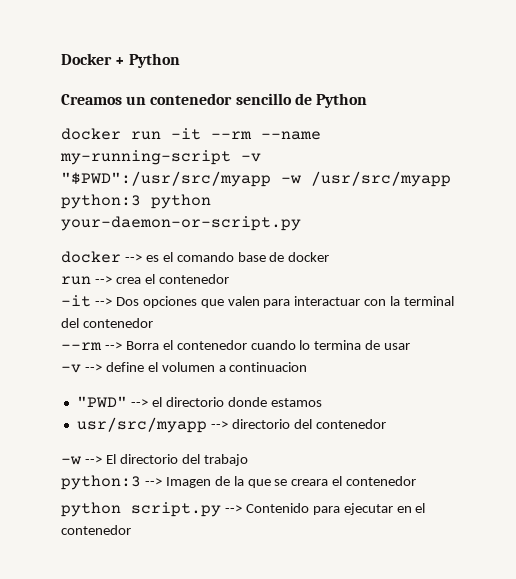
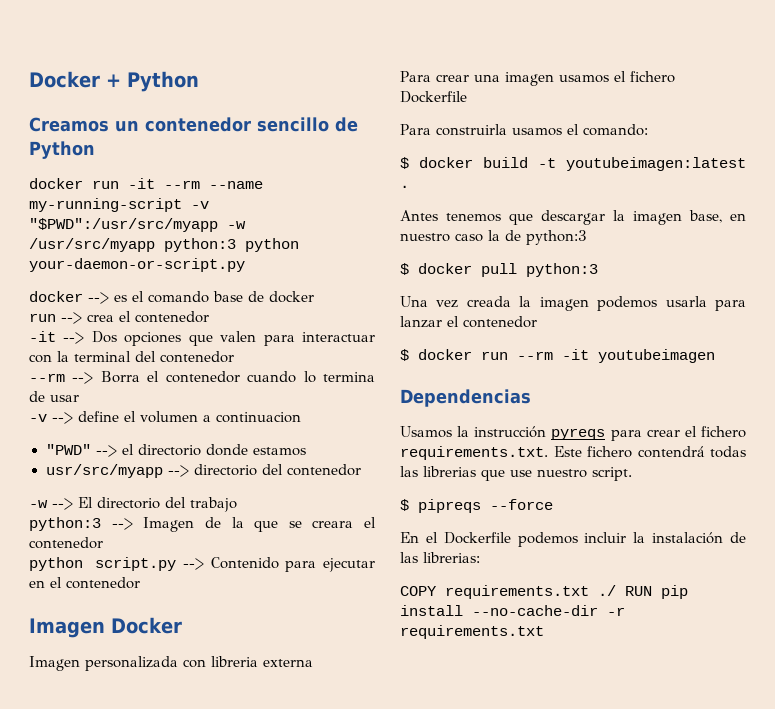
(131, 530) none -> [29,617,182,638] [29,656,313,671] [400,71,675,86] [400,91,467,103] [400,124,648,136] [400,157,746,171] [400,185,409,188] [400,210,746,225] [400,230,587,245] [400,263,598,277] [400,296,746,311] [400,316,537,328] [400,349,715,363] [400,389,531,407] [400,426,746,441] [400,446,746,460] [400,466,632,481] [400,499,553,513] [400,532,746,547] [400,552,480,563] [400,585,688,599] [400,605,625,616] [400,625,544,639] // Imagen Docker // Imagen personalizada con libreria externa // Para crear una imagen usamos el fichero Dockerfile // Para construirla usamos el comando: // $ docker build -t youtubeimagen:latest . // Antes tenemos que descargar la imagen base, en nuestro caso la de python:3 // $ docker pull python:3 // Una vez creada la imagen podemos usarla para lanzar el contenedor // $ docker run --rm -it youtubeimagen // Dependencias // Usamos la instrucción pyreqs para crear el fichero requirements.txt. Este fichero contendrá todas las librerias que use nuestro script. // $ pipreqs --force // En el Dockerfile podemos incluir la instalación de las librerias: // COPY requirements.txt ./ RUN pip install --no-cache-dir -r requirements.txt

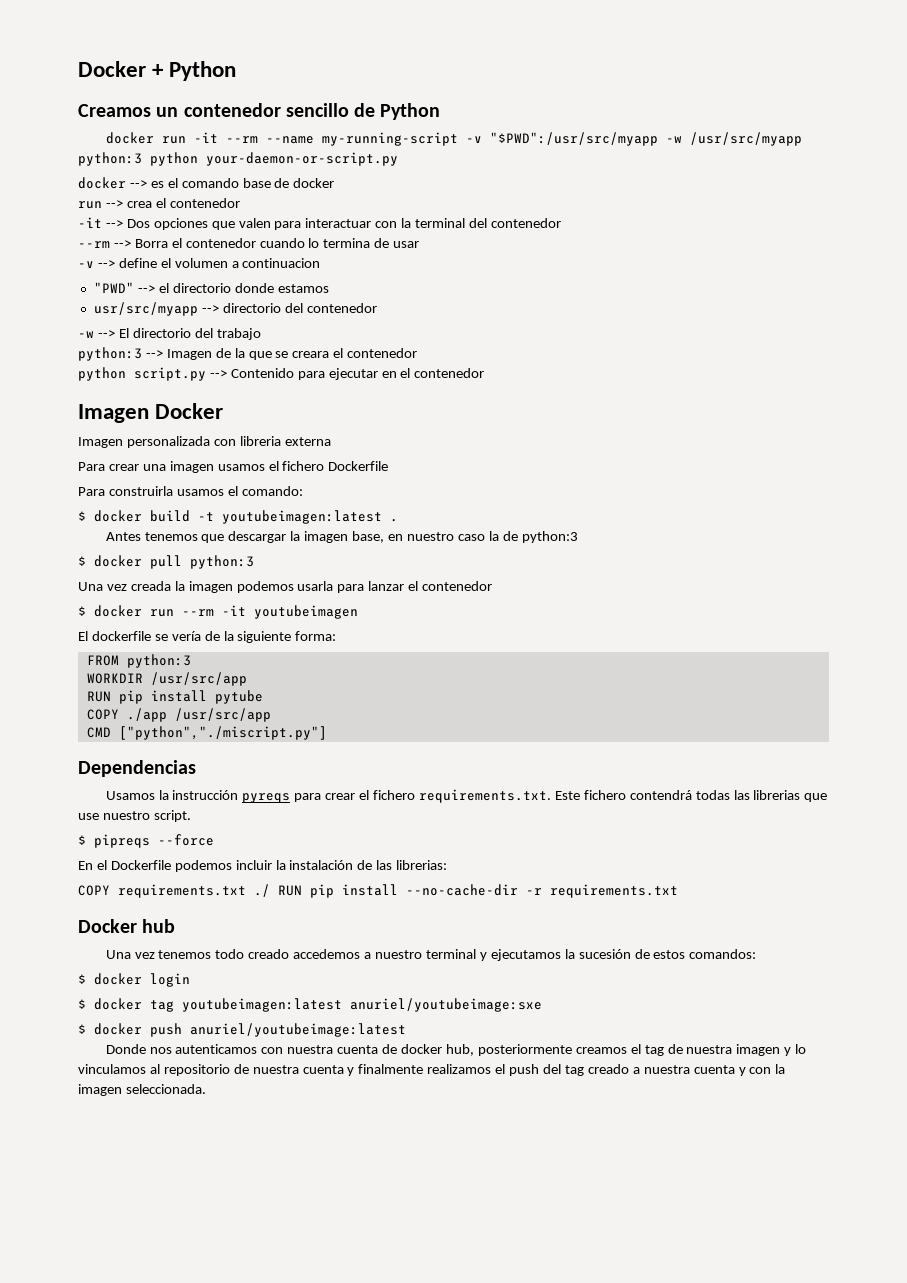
(715, 356) none -> [78,631,337,643] [86,654,191,668] [86,672,247,686] [86,690,263,704] [86,708,271,722] [86,726,327,740] // El dockerfile se vería de la siguiente forma: // FROM python:3 // WORKDIR /usr/src/app // RUN pip install pytube // COPY ./app /usr/src/app // CMD ["python","./miscript.py"]
(544, 632) none -> [78,919,176,933] [105,949,757,961] [78,973,190,987] [78,998,542,1012] [78,1023,406,1037] [105,1044,807,1056] [78,1064,786,1076] [78,1084,206,1096] // Docker hub // Una vez tenemos todo creado accedemos a nuestro terminal y ejecutamos la sucesión de estos comandos: // $ docker login // $ docker tag youtubeimagen:latest anuriel/youtubeimage:sxe // $ docker push anuriel/youtubeimage:latest // Donde nos autenticamos con nuestra cuenta de docker hub, posteriormente creamos el tag de nuestra imagen y lo vinculamos al repositorio de nuestra cuenta y finalmente realizamos el push del tag creado a nuestra cuenta y con la imagen seleccionada.

